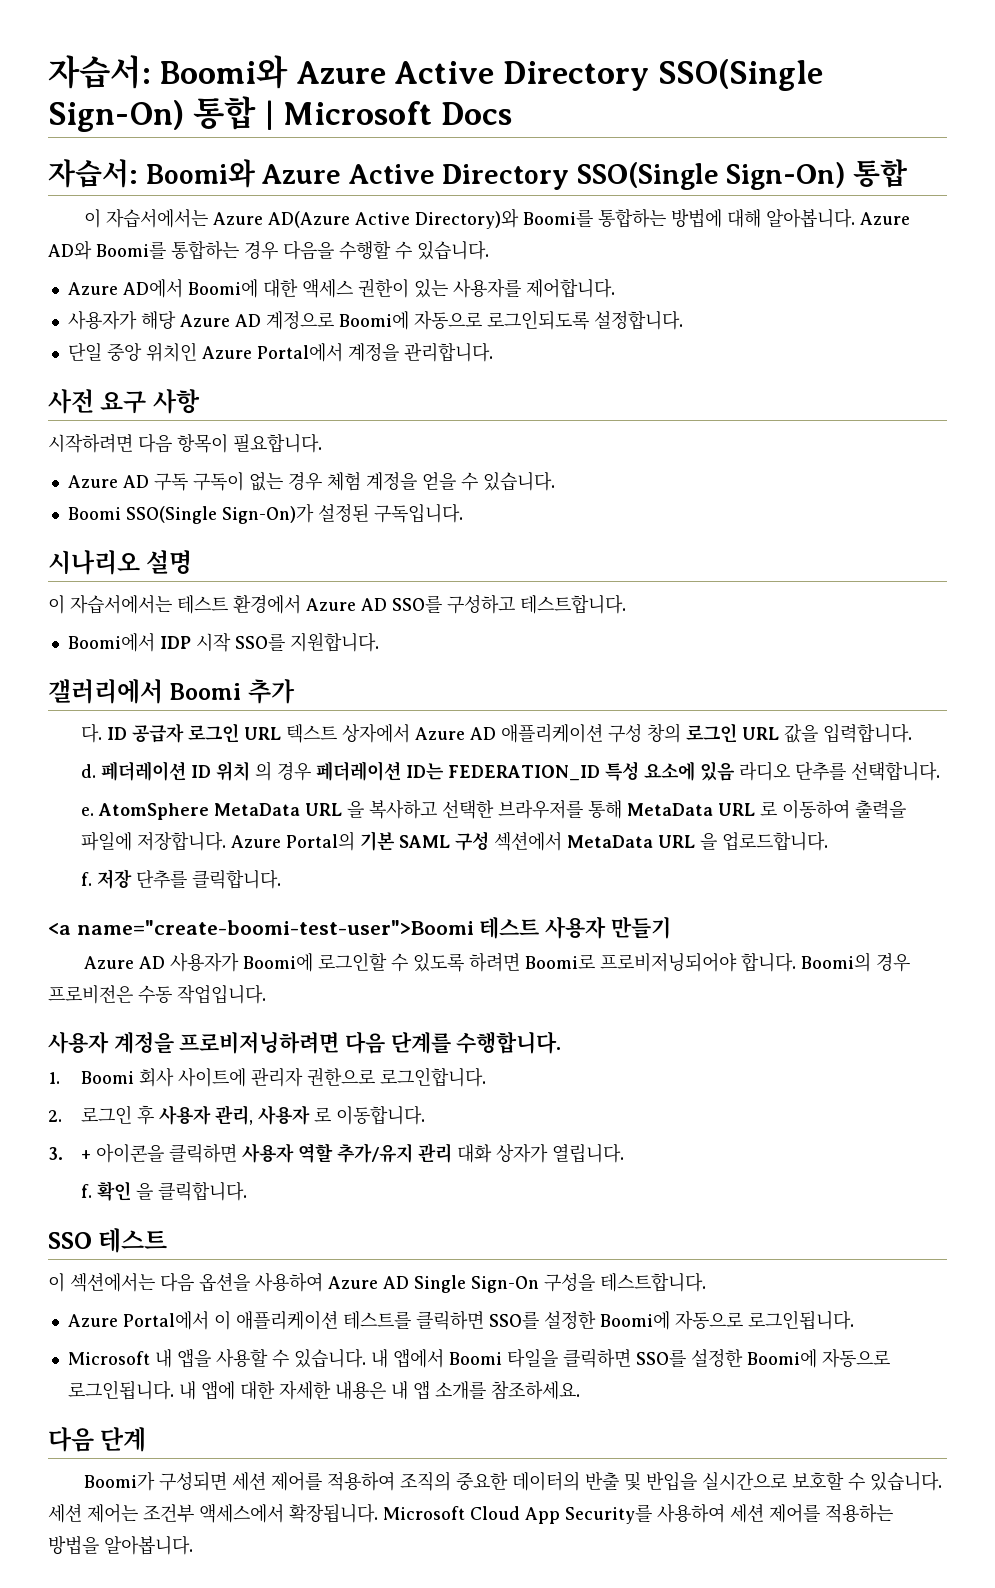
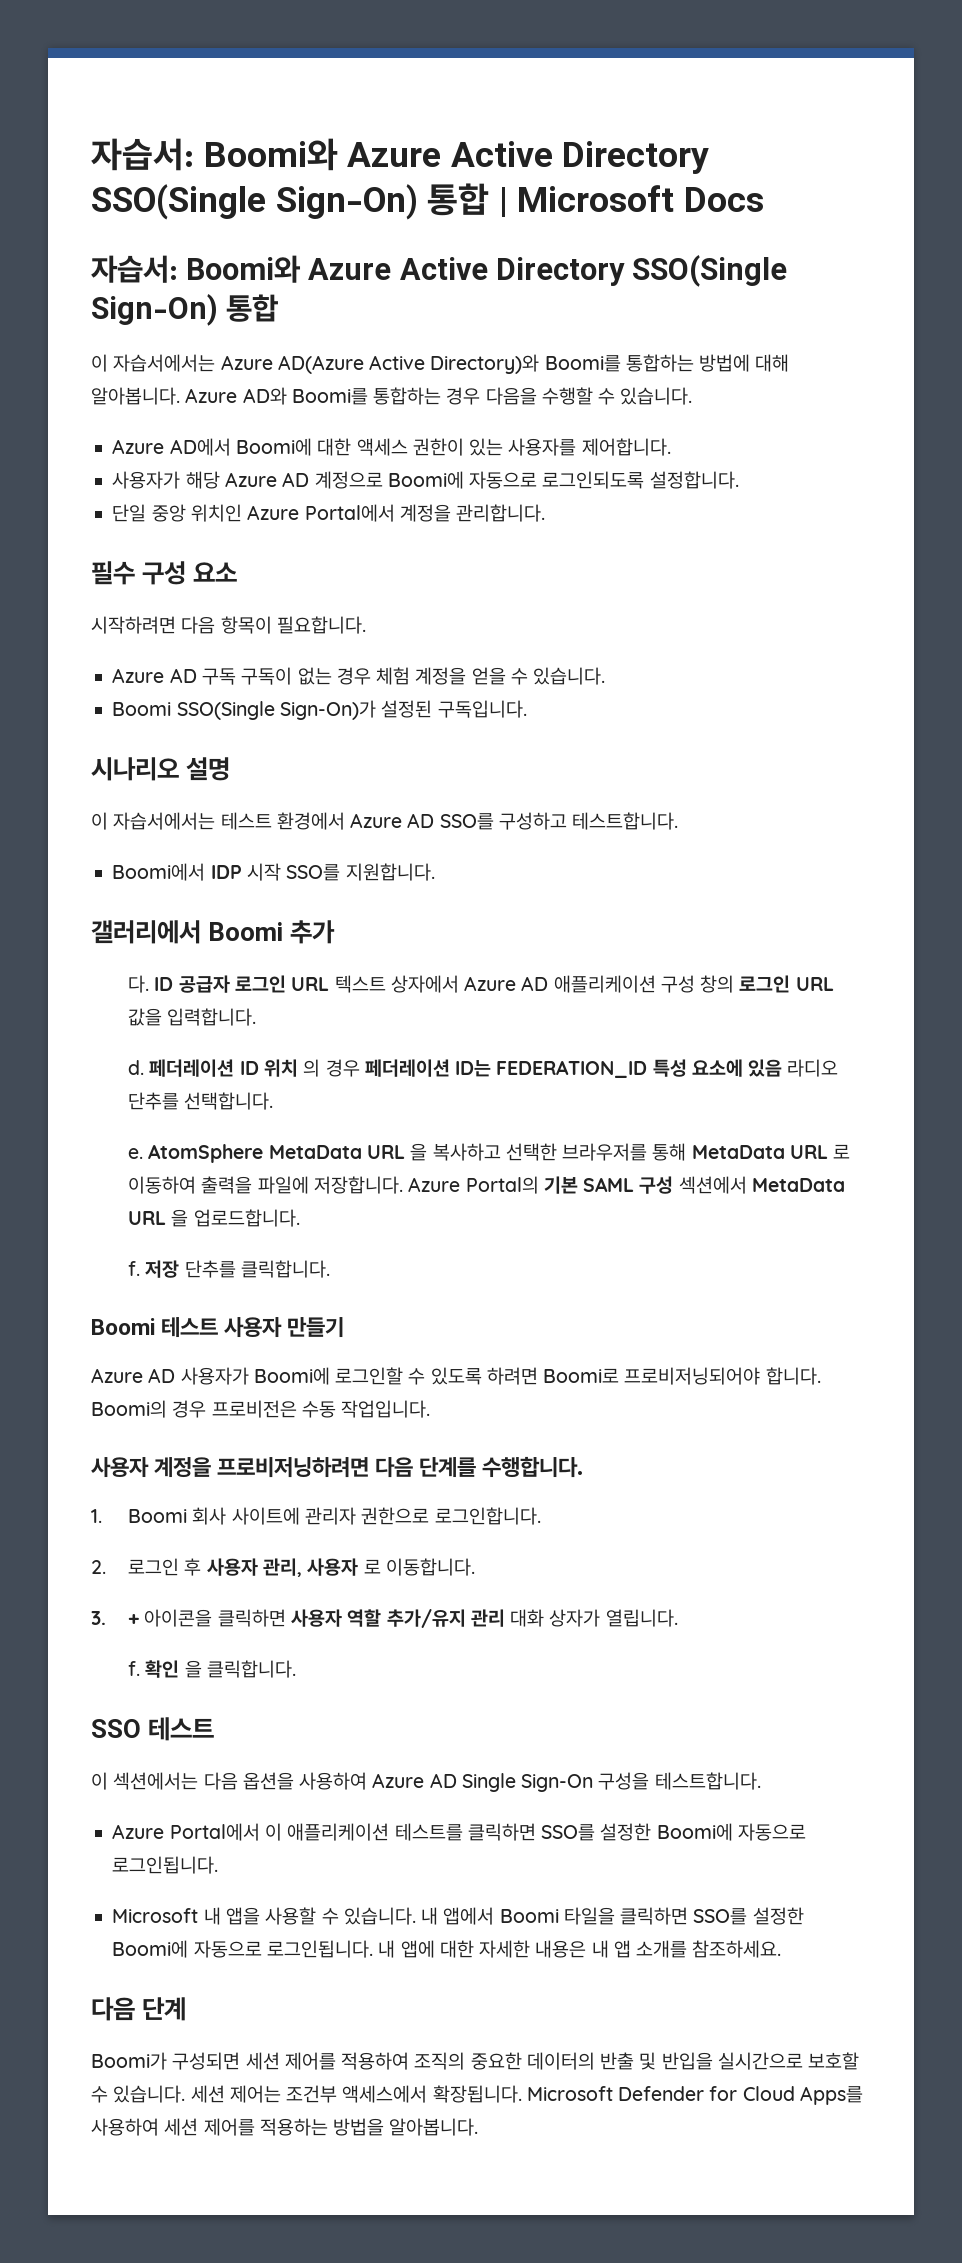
[48,389,200,414] 사전 요구 사항 -> [91,561,238,585] 필수 구성 요소
[48,920,474,935] <a name="create-boomi-test-user">Boomi -> [91,1318,155,1335] Boomi
[470,1504,652,1524] Cloud App Security를 -> [618,2086,863,2105] Defender for Cloud Apps를

